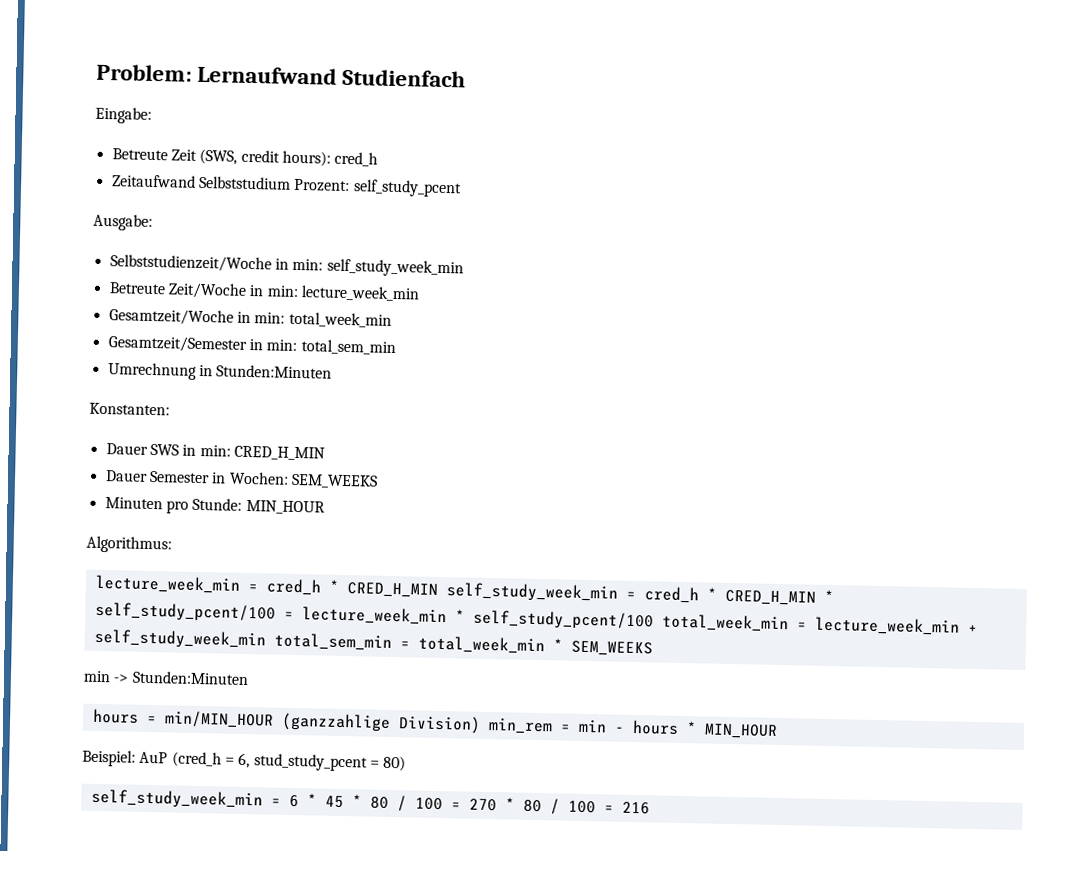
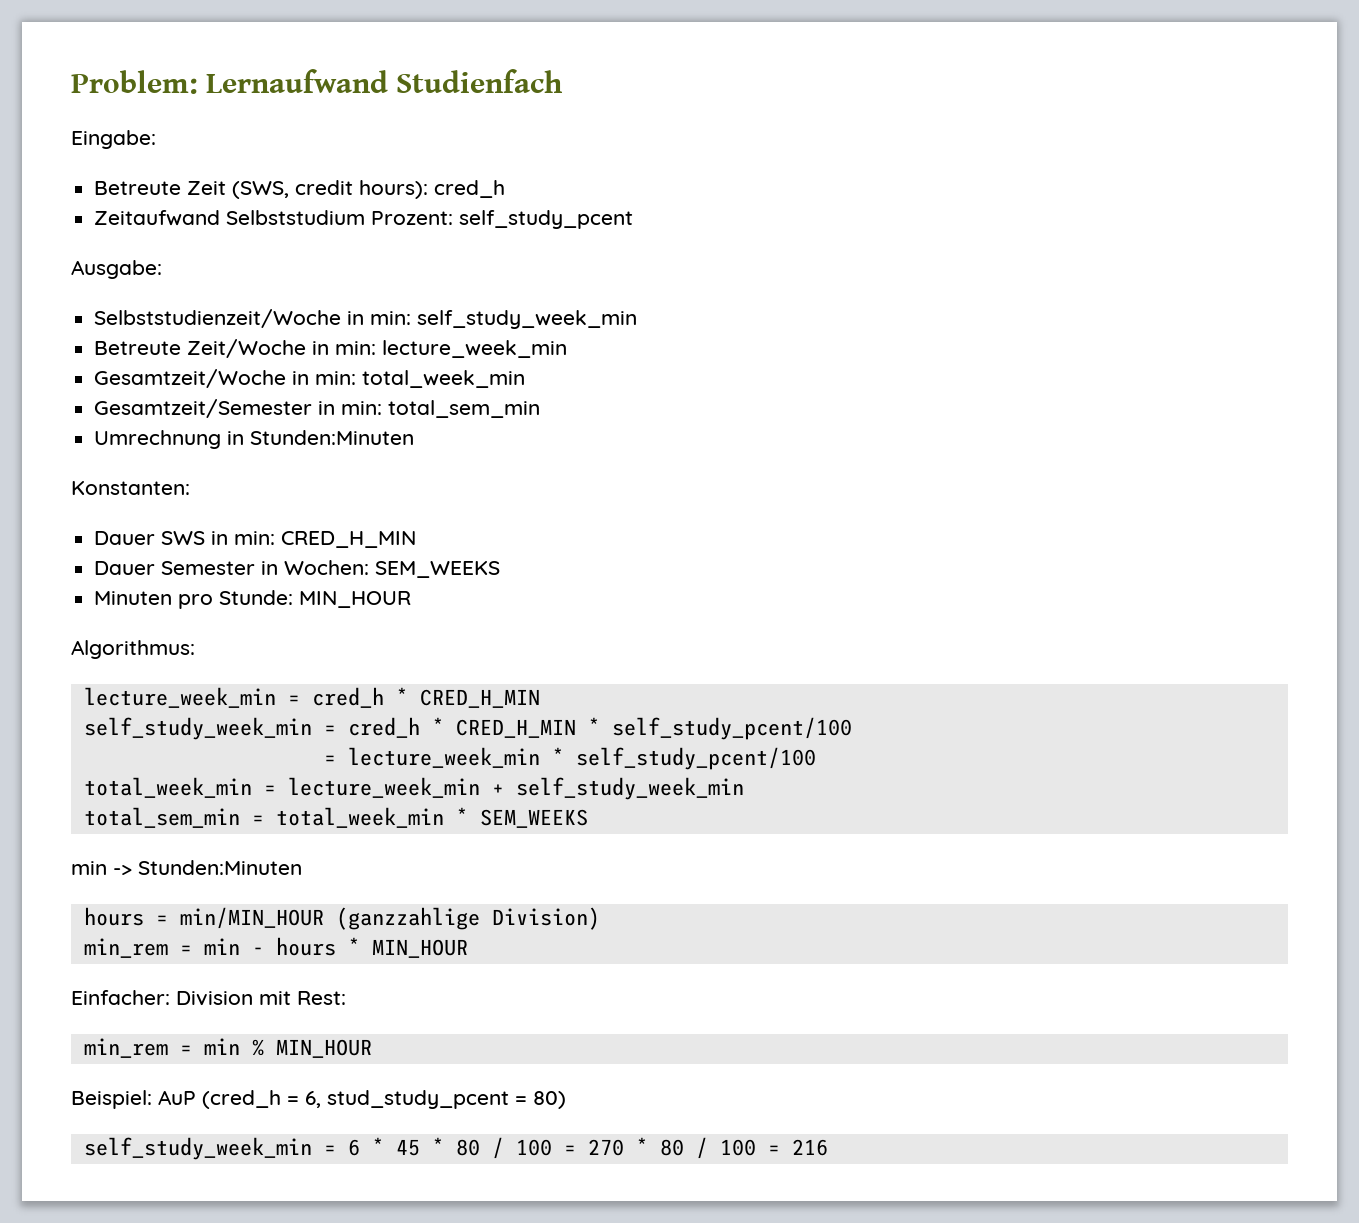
(438, 590) none -> (540, 698) //
(276, 612) none -> (852, 728) //
(654, 620) none -> (816, 758) //
(266, 639) none -> (744, 788) //
(481, 724) none -> (600, 918) //
(778, 731) none -> [71,990,346,1006] [83,1038,372,1058] // Einfacher: Division mit Rest: // min_rem = min % MIN_HOUR

